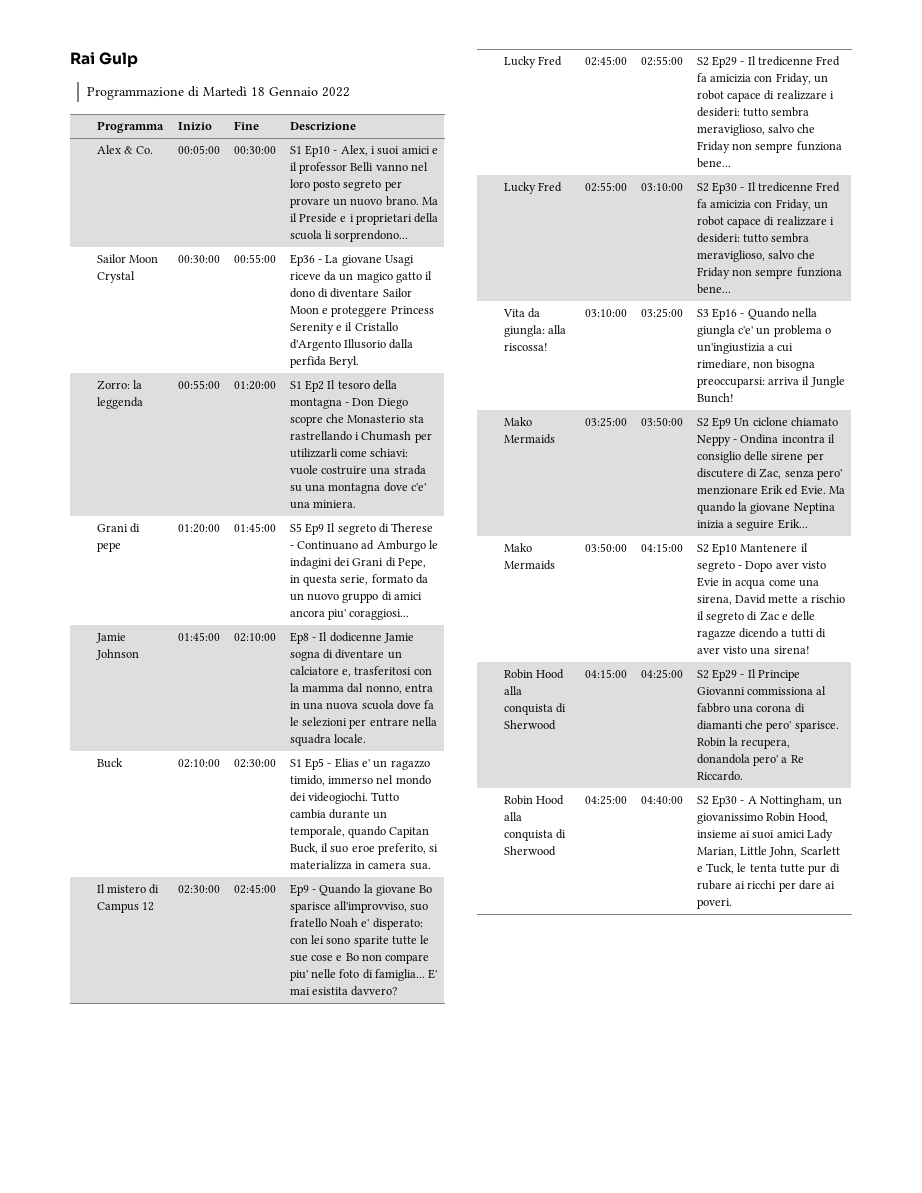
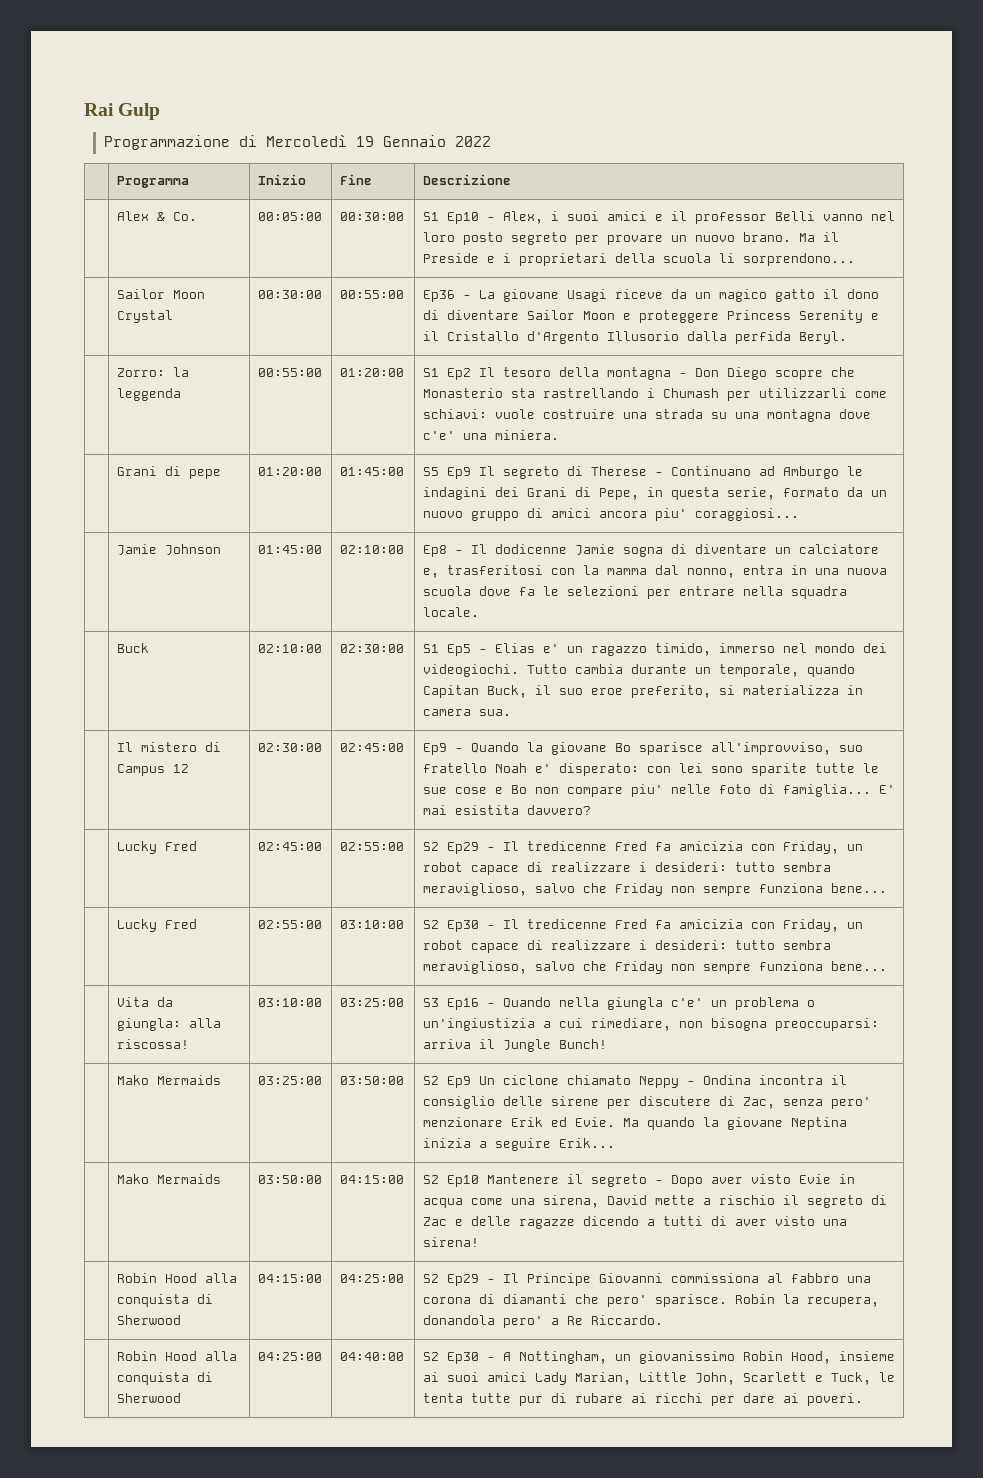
[202,86,265,97] Martedì 18 -> [265,134,374,147] Mercoledì 19

